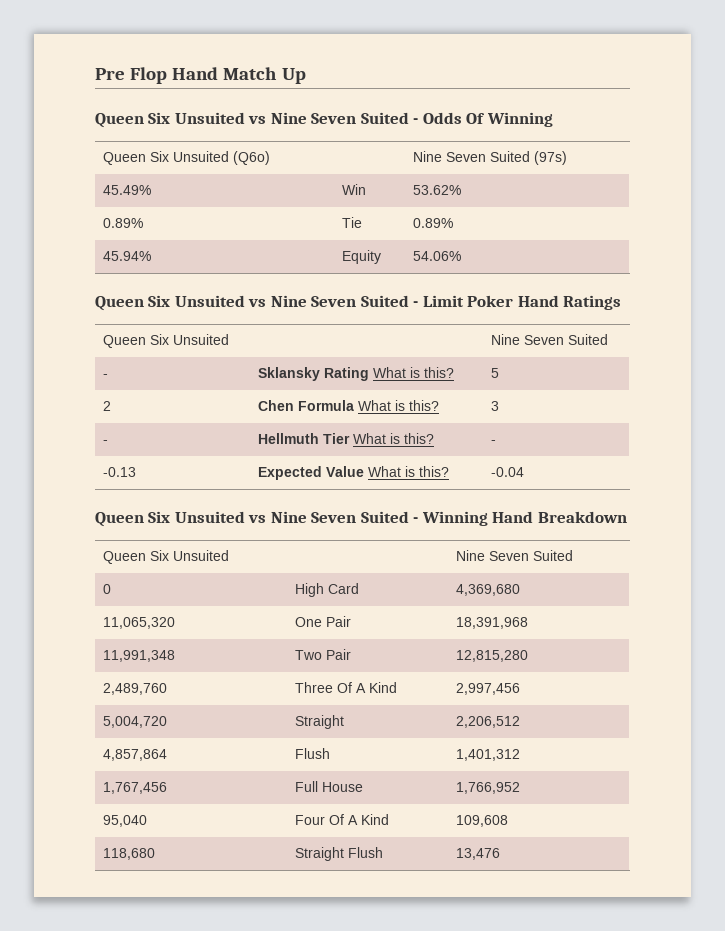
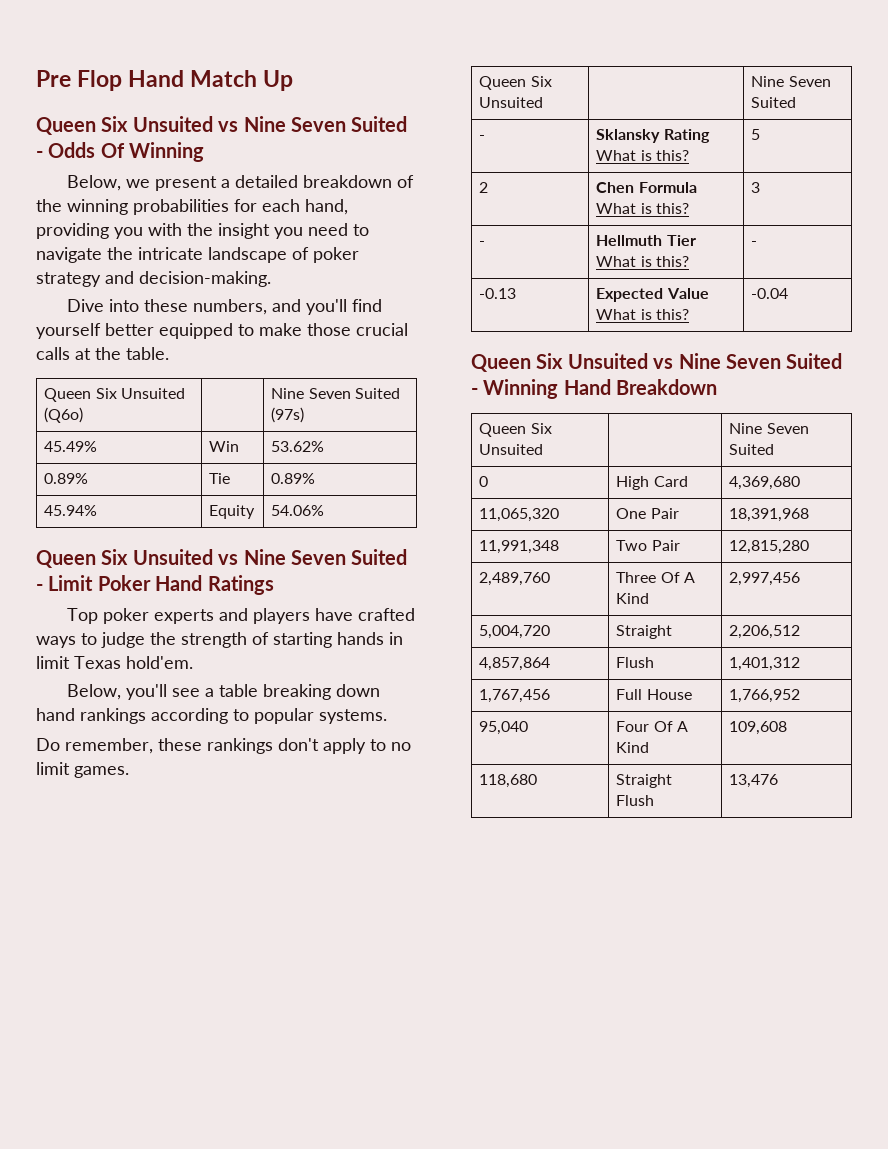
(553, 119) none -> [66,175,414,191] [36,199,348,215] [36,223,369,239] [36,247,359,263] [36,271,271,287] [66,299,382,315] [36,323,408,339] [36,347,169,360] // Below, we present a detailed breakdown of the winning probabilities for each hand, providing you with the insight you need to navigate the intricate landscape of poker strategy and decision-making. // Dive into these numbers, and you'll find yourself better equipped to make those crucial calls at the table.
(622, 302) none -> [66,608,415,624] [36,632,403,648] [36,656,193,669] [66,684,380,700] [36,708,387,724] [36,738,411,754] [36,762,129,778] // Top poker experts and players have crafted ways to judge the strength of starting hands in limit Texas hold'em. // Below, you'll see a table breaking down hand rankings according to popular systems. // Do remember, these rankings don't apply to no limit games.

